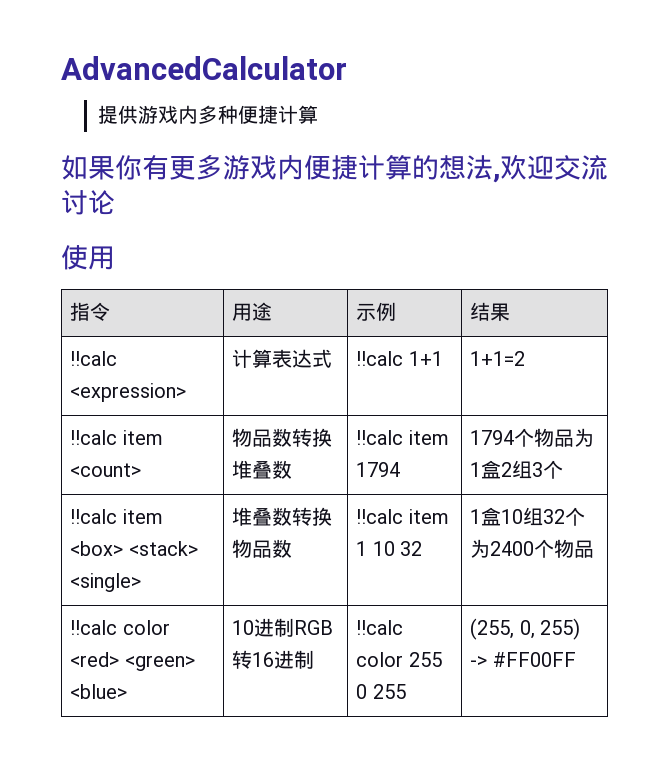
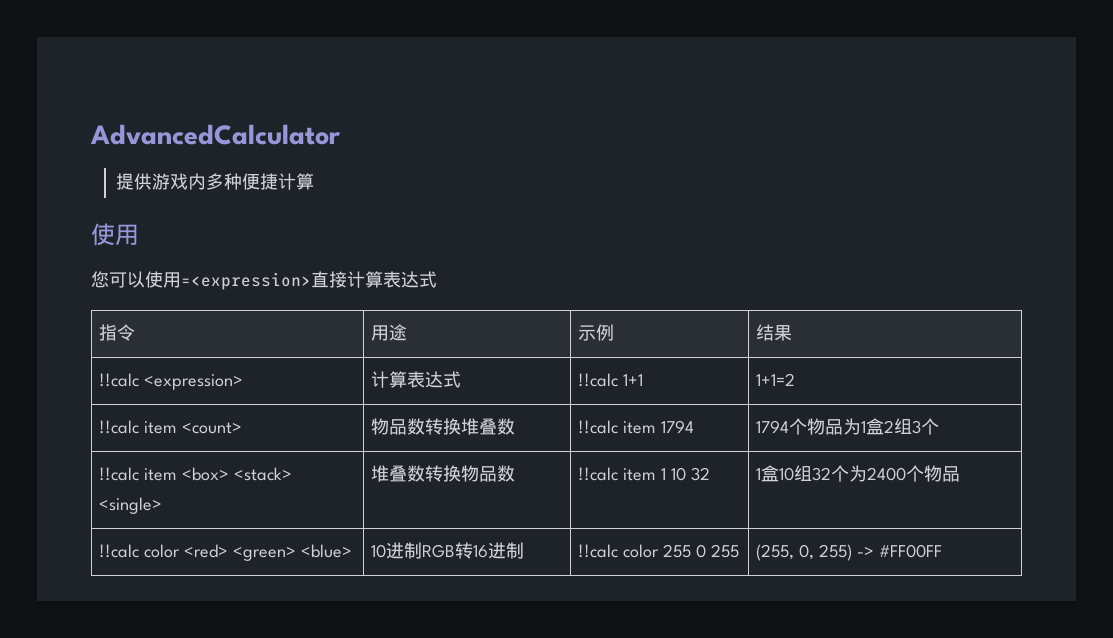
[61,154,608,183] [61,190,115,215] [61,245,115,270] 如果你有更多游戏内便捷计算的想法,欢迎交流讨论 // 使用 -> [91,223,139,246] [91,271,437,290] 使用 // 您可以使用=<expression>直接计算表达式

